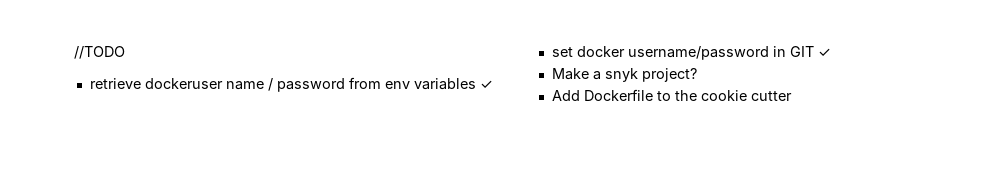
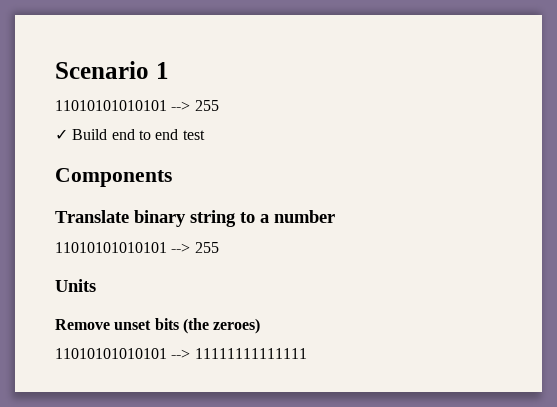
[74,46,125,59] [89,77,493,92] [551,46,831,60] [551,68,697,82] [551,89,792,101] //TODO // retrieve dockeruser name / password from env variables ✓ // set docker username/password in GIT ✓ // Make a snyk project? // Add Dockerfile to the cookie cutter -> [55,61,169,79] [55,100,219,111] [55,129,205,140] [55,168,172,187] [55,210,335,227] [55,242,219,253] [55,279,96,292] [55,318,261,334] [55,348,307,359] Scenario 1 // 11010101010101 --> 255 // ✓ Build end to end test // Components // Translate binary string to a number // 11010101010101 --> 255 // Units // Remove unset bits (the zeroes) // 11010101010101 --> 11111111111111

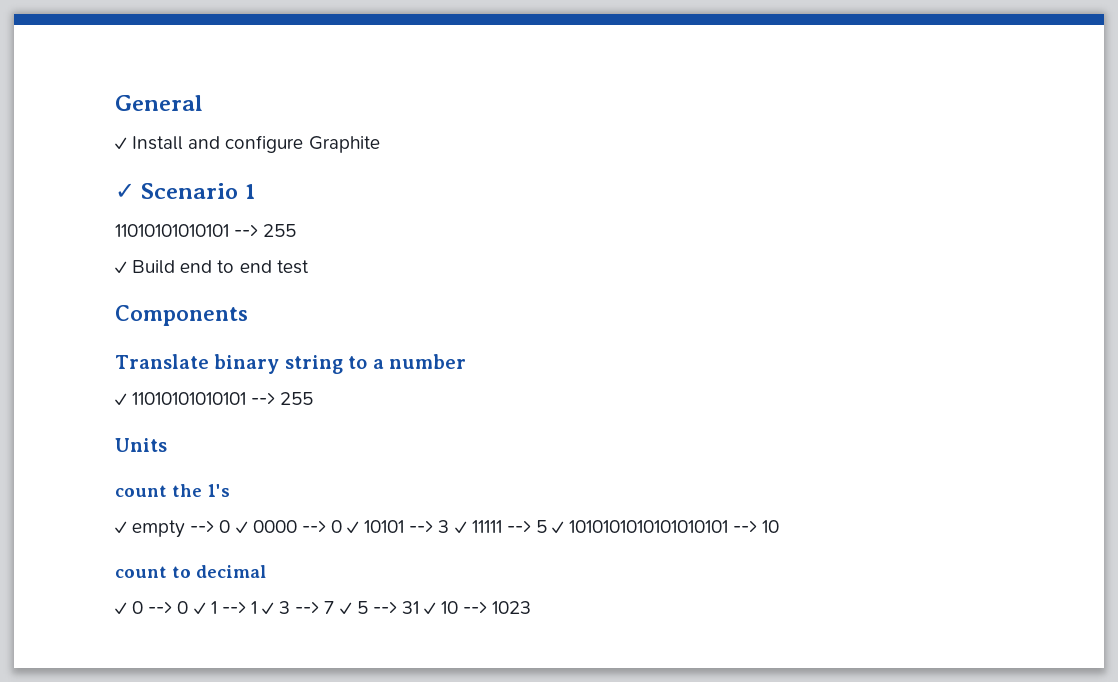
(55, 70) none -> [115,95,203,111] [115,135,380,153] [115,183,135,199] General // ✓ Install and configure Graphite // ✓
(335, 216) none -> [115,393,127,406] ✓
[55,318,261,334] [55,348,307,359] Remove unset bits (the zeroes) // 11010101010101 --> 11111111111111 -> [115,484,230,497] [115,520,780,538] [115,565,266,578] [115,601,532,615] count the 1's // ✓ empty --> 0 ✓ 0000 --> 0 ✓ 10101 --> 3 ✓ 11111 --> 5 ✓ 1010101010101010101 --> 10 // count to decimal // ✓ 0 --> 0 ✓ 1 --> 1 ✓ 3 --> 7 ✓ 5 --> 31 ✓ 10 --> 1023

